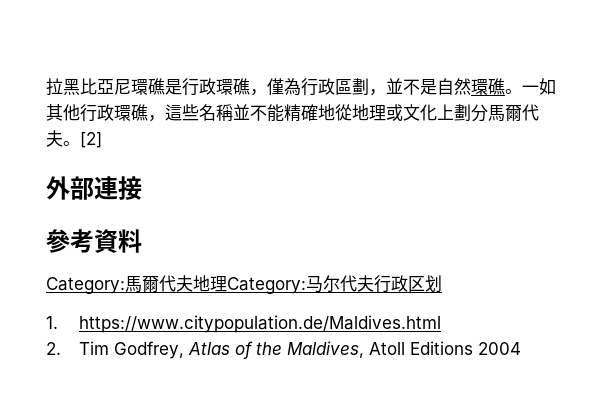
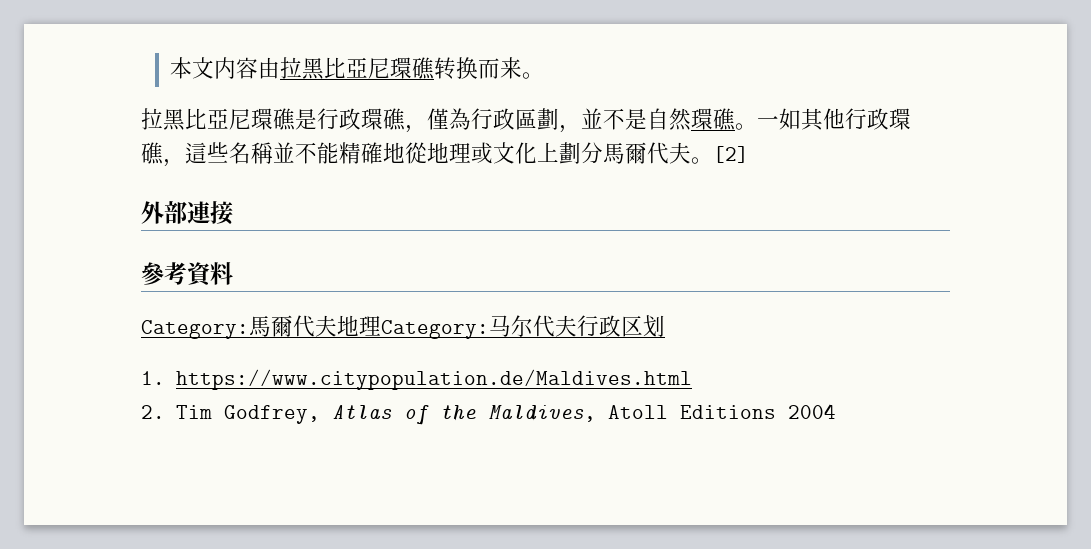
(46, 87) none -> [170,57,545,80] 本文内容由拉黑比亞尼環礁转换而来。 //

